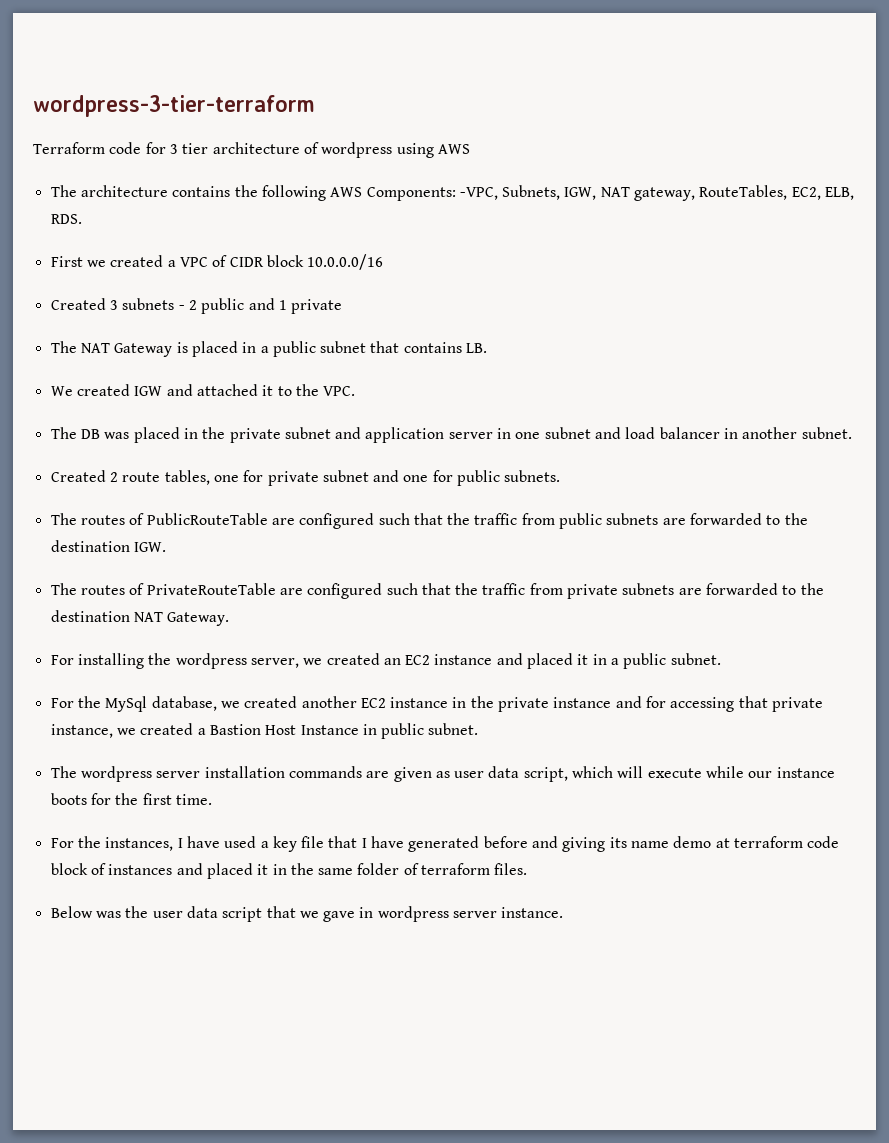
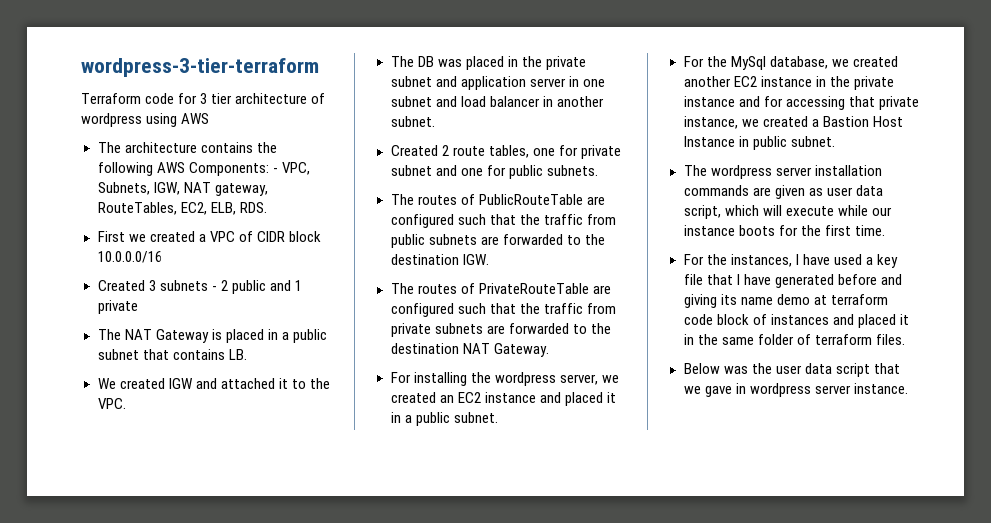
[459,187,498,200] -VPC, -> [272,162,310,175] - VPC,

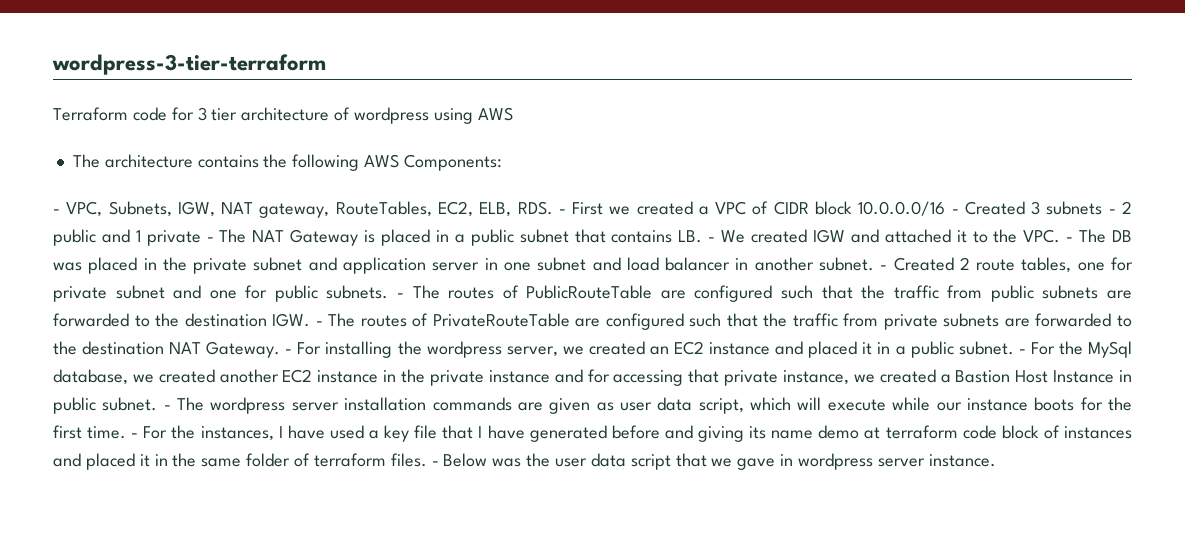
(269, 169) none -> (502, 162) //
(267, 207) // -> [558,209,566,214] -
(162, 257) // -> [951,209,959,214] -
(138, 307) // -> [206,237,214,242] -
(247, 354) // -> [708,237,716,242] -
(126, 403) // -> [1066,237,1074,242] -
(435, 121) // -> [880,265,888,270] -
(598, 170) // -> [397,293,404,298] -
(489, 259) // -> [315,321,323,326] -
(549, 350) // -> [285,349,293,354] -
(498, 417) // -> [1018,349,1026,354] -
(835, 141) // -> [163,405,171,410] -
(885, 230) // -> [131,433,139,438] -
(905, 339) // -> [431,461,439,466] -

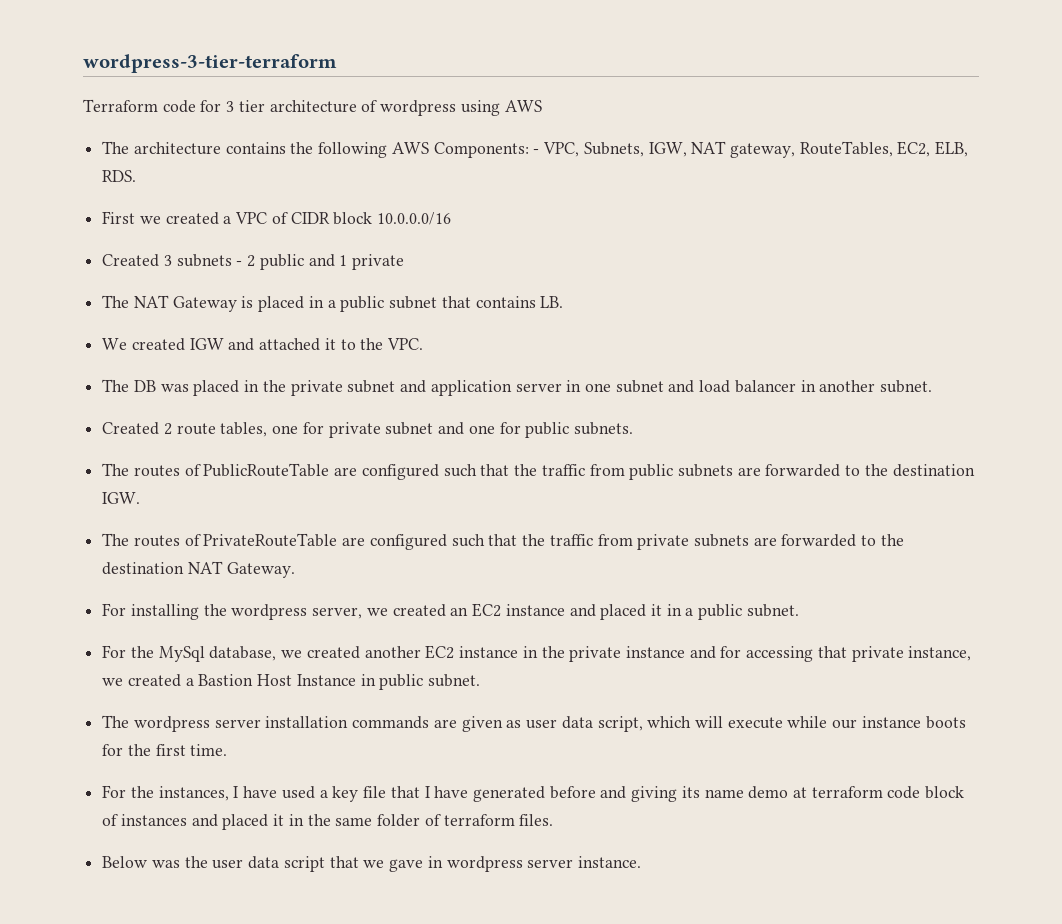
(502, 162) // -> (529, 150) none
[558,209,566,214] - -> (137, 176) //
[951,209,959,214] - -> (452, 218) //
[206,237,214,242] - -> (405, 262) //
[708,237,716,242] - -> (564, 302) //
[1066,237,1074,242] - -> (424, 344) //
[880,265,888,270] - -> (933, 386) //
[397,293,404,298] - -> (633, 428) //
[315,321,323,326] - -> (141, 498) //
[285,349,293,354] - -> (295, 570) //
[1018,349,1026,354] - -> (799, 610) //
[163,405,171,410] - -> (481, 680) //
[131,433,139,438] - -> (228, 750) //
[431,461,439,466] - -> (554, 820) //

